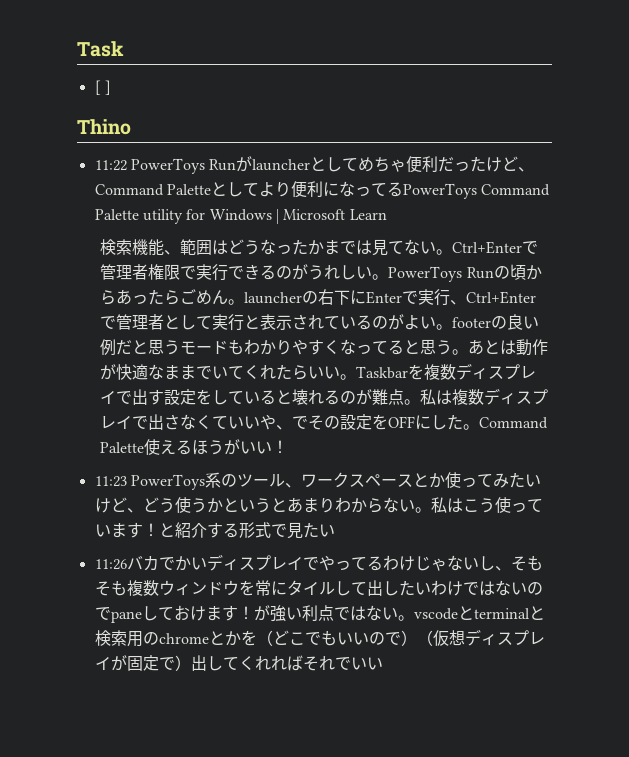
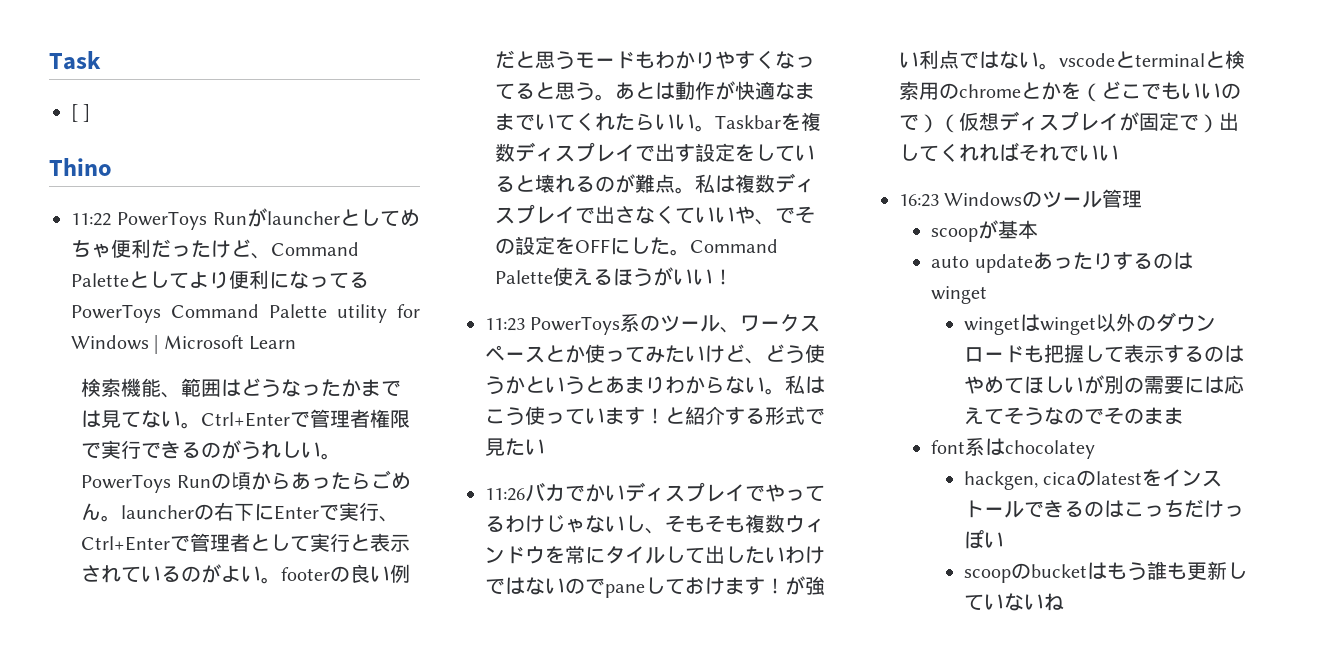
(383, 663) none -> [899,189,1143,208] [931,220,1039,242] [931,252,1193,273] [931,286,988,304] [963,312,1216,335] [963,344,1244,363] [963,375,1244,394] [963,407,1184,426] [931,437,1096,459] [963,469,1222,490] [963,499,1244,518] [963,530,1004,549] [963,561,1247,583] [963,593,1064,611] // 16:23 Windowsのツール管理 // scoopが基本 // auto updateあったりするのはwinget // wingetはwinget以外のダウンロードも把握して表示するのはやめてほしいが別の需要には応えてそうなのでそのまま // font系はchocolatey // hackgen, cicaのlatestをインストールできるのはこっちだけっぽい // scoopのbucketはもう誰も更新していないね

